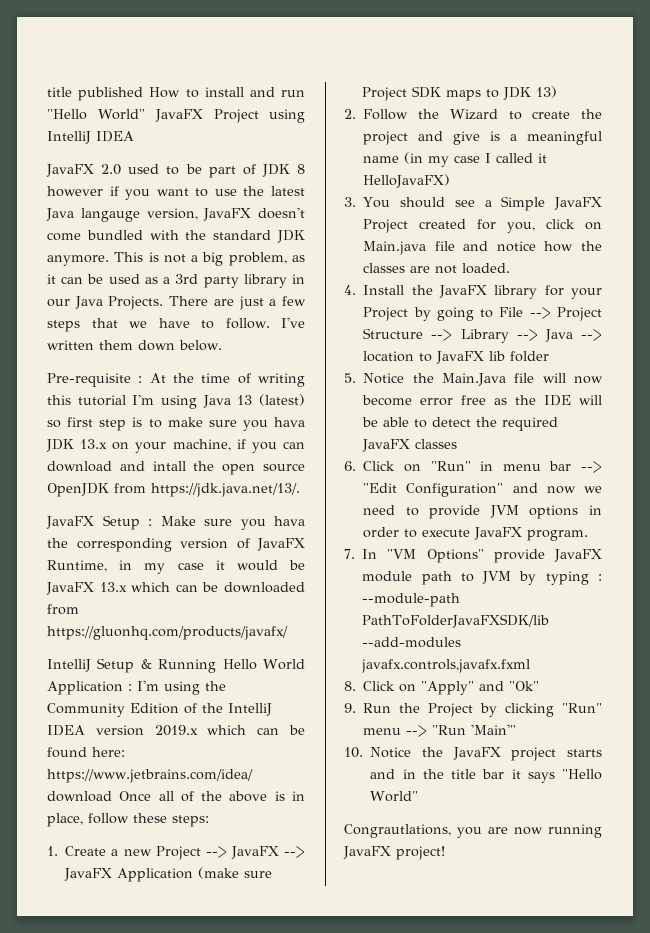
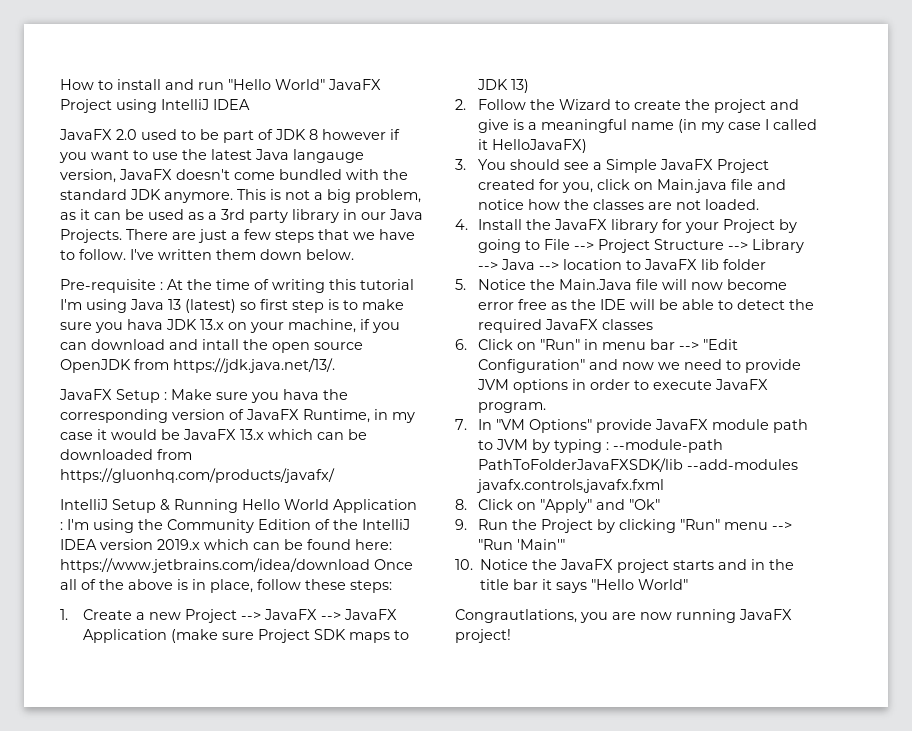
[47,87,144,101] title published -> (60, 84) none

